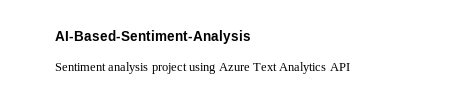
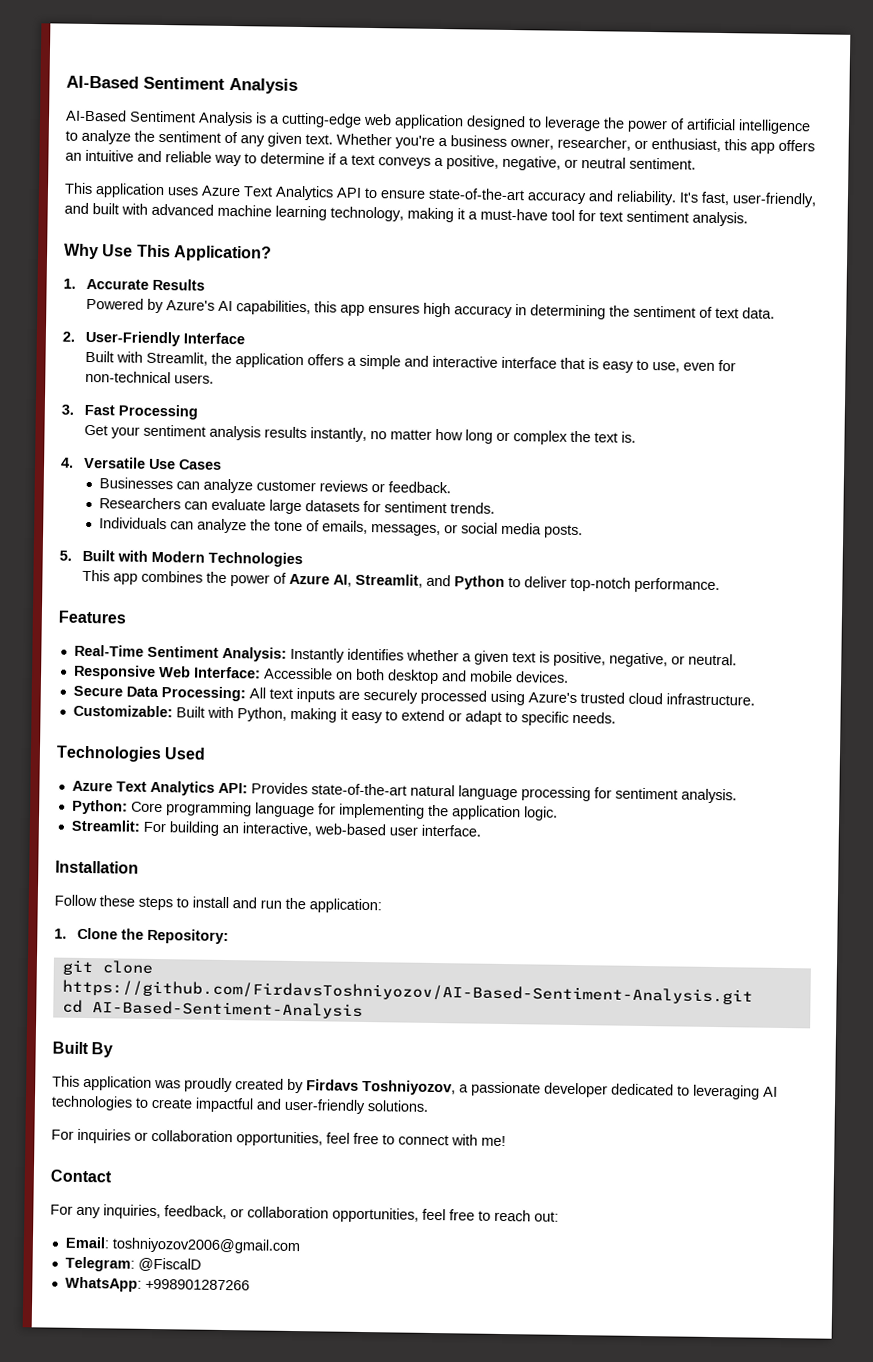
[55,30,251,44] [55,62,350,74] AI-Based-Sentiment-Analysis // Sentiment analysis project using Azure Text Analytics API -> [66,75,298,94] [65,109,811,135] [65,129,815,154] [65,149,696,171] [64,182,817,208] [64,202,748,227] [64,243,272,262] [63,278,206,291] [86,297,776,320] [62,330,246,347] [85,350,737,373] [85,370,215,384] [61,404,199,420] [84,424,637,445] [61,456,223,470] [99,477,452,494] [99,497,496,515] [99,517,584,539] [59,549,304,568] [82,569,721,594] [58,610,126,624] [73,644,737,668] [72,664,569,685] [72,685,755,706] [72,704,616,726] [56,745,207,763] [71,780,737,804] [71,799,558,821] [70,819,481,837] [55,860,139,874] [54,894,382,914] [54,927,230,945] [61,959,153,976] [61,979,753,1005] [61,999,363,1019] [52,1041,114,1058] [52,1075,778,1100] [51,1095,428,1115] [51,1128,506,1147] [50,1169,112,1183] [50,1204,559,1223] [64,1236,300,1255] [64,1256,201,1272] [64,1276,250,1292] AI-Based Sentiment Analysis // AI-Based Sentiment Analysis is a cutting-edge web application designed to leverage the power of artificial intelligence to analyze the sentiment of any given text. Whether you're a business owner, researcher, or enthusiast, this app offers an intuitive and reliable way to determine if a text conveys a positive, negative, or neutral sentiment. // This application uses Azure Text Analytics API to ensure state-of-the-art accuracy and reliability. It's fast, user-friendly, and built with advanced machine learning technology, making it a must-have tool for text sentiment analysis. // Why Use This Application? // 1. Accurate Results // Powered by Azure's AI capabilities, this app ensures high accuracy in determining the sentiment of text data. // 2. User-Friendly Interface // Built with Streamlit, the application offers a simple and interactive interface that is easy to use, even for non-technical users. // 3. Fast Processing // Get your sentiment analysis results instantly, no matter how long or complex the text is. // 4. Versatile Use Cases // Businesses can analyze customer reviews or feedback. // Researchers can evaluate large datasets for sentiment trends. // Individuals can analyze the tone of emails, messages, or social media posts. // 5. Built with Modern Technologies // This app combines the power of Azure AI, Streamlit, and Python to deliver top-notch performance. // Features // Real-Time Sentiment Analysis: Instantly identifies whether a given text is positive, negative, or neutral. // Responsive Web Interface: Accessible on both desktop and mobile devices. // Secure Data Processing: All text inputs are securely processed using Azure's trusted cloud infrastructure. // Customizable: Built with Python, making it easy to extend or adapt to specific needs. // Technologies Used // Azure Text Analytics API: Provides state-of-the-art natural language processing for sentiment analysis. // Python: Core programming language for implementing the application logic. // Streamlit: For building an interactive, web-based user interface. // Installation // Follow these steps to install and run the application: // 1. Clone the Repository: // git clone https://github.com/FirdavsToshniyozov/AI-Based-Sentiment-Analysis.git // cd AI-Based-Sentiment-Analysis // Built By // This application was proudly created by Firdavs Toshniyozov, a passionate developer dedicated to leveraging AI technologies to create impactful and user-friendly solutions. // For inquiries or collaboration opportunities, feel free to connect with me! // Contact // For any inquiries, feedback, or collaboration opportunities, feel free to reach out: // Email: toshniyozov2006@gmail.com // Telegram: @FiscalD // WhatsApp: +998901287266

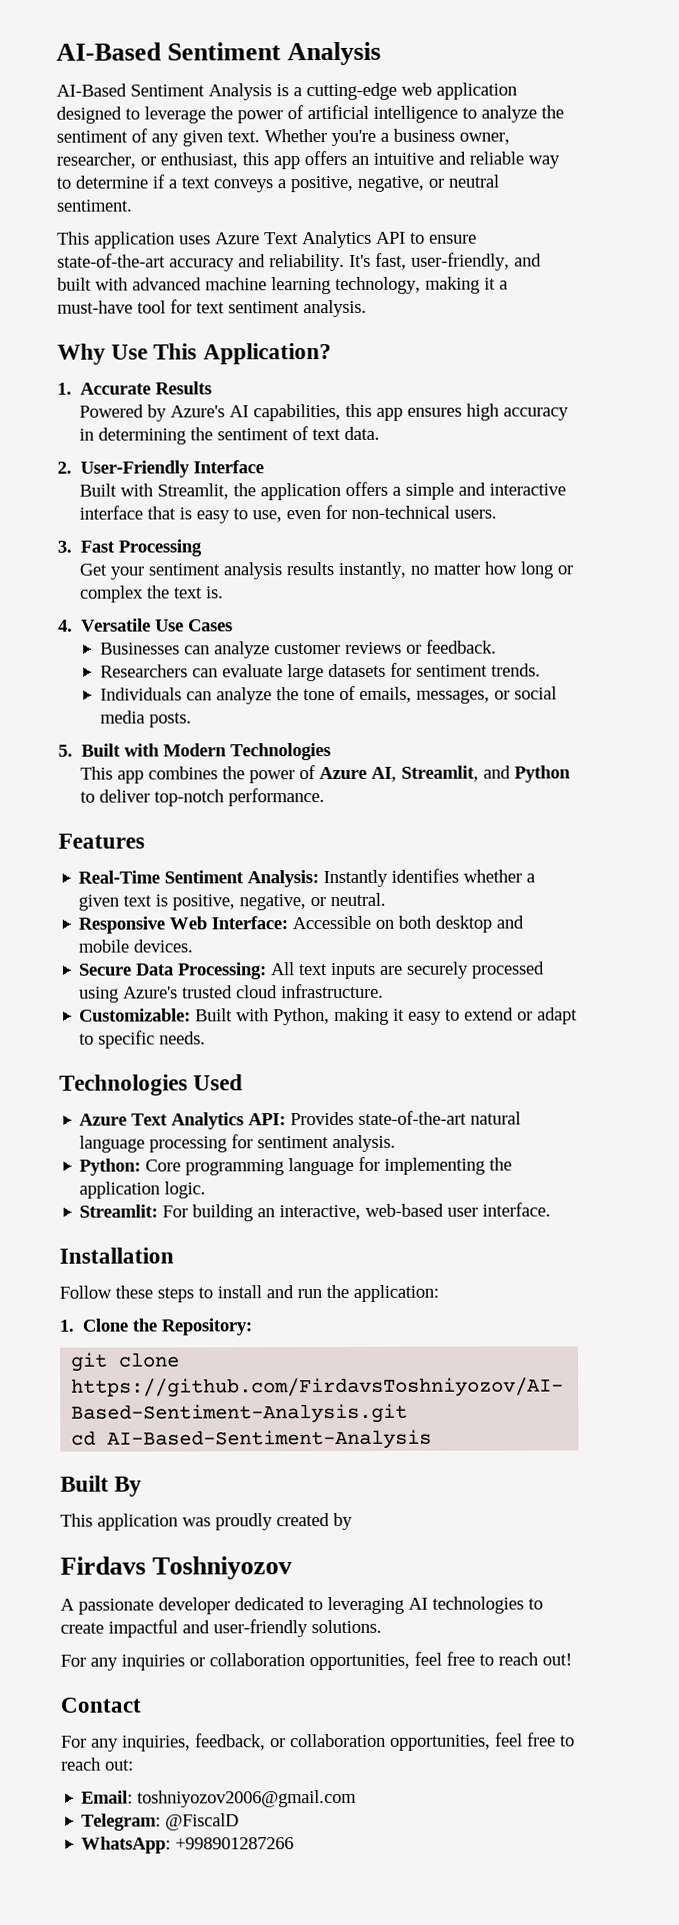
[306,1079,469,1096] Firdavs Toshniyozov, a -> [60,1556,293,1580] [60,1598,75,1611] // Firdavs Toshniyozov // A
(74, 1134) none -> [90,1657,118,1671] any
[398,1134,506,1147] connect with me! -> [498,1652,572,1666] reach out!

